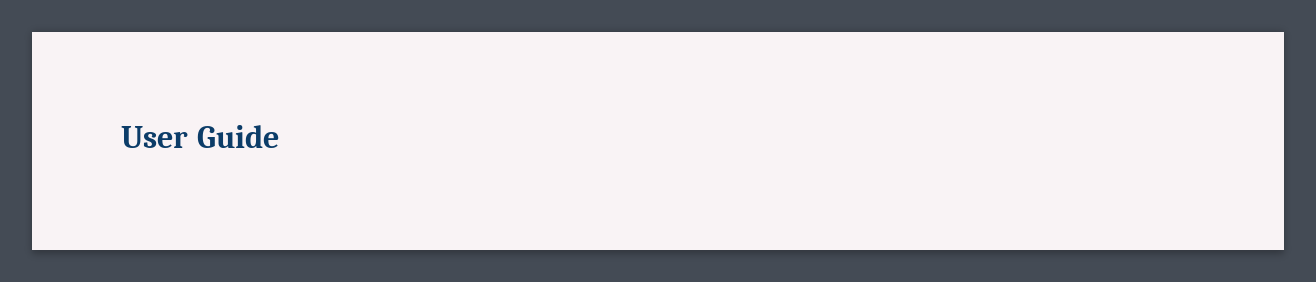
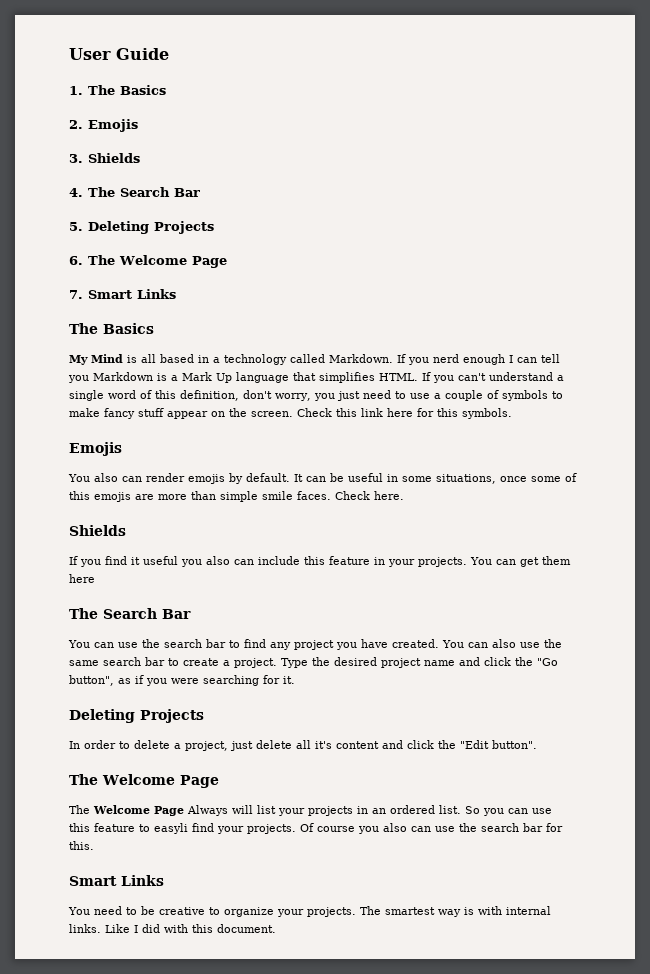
(279, 136) none -> [69,85,166,95] [69,119,138,132] [69,153,140,163] [69,187,200,197] [69,221,214,234] [69,255,227,268] [69,289,176,299] [69,323,154,334] [69,354,560,365] [68,372,564,383] [69,390,563,401] [69,408,512,419] [69,442,122,456] [68,473,577,484] [69,491,404,502] [69,525,126,536] [69,556,571,567] [69,574,95,583] [69,608,191,619] [68,639,562,650] [69,657,558,668] [69,675,295,686] [69,709,204,723] [69,740,537,751] [69,774,219,788] [69,805,552,816] [69,823,563,834] [69,841,94,850] [69,875,164,886] [68,906,551,917] [69,924,276,933] // 1. The Basics // 2. Emojis // 3. Shields // 4. The Search Bar // 5. Deleting Projects // 6. The Welcome Page // 7. Smart Links // The Basics // My Mind is all based in a technology called Markdown. If you nerd enough I can tell you Markdown is a Mark Up language that simplifies HTML. If you can't understand a single word of this definition, don't worry, you just need to use a couple of symbols to make fancy stuff appear on the screen. Check this link here for this symbols. // Emojis // You also can render emojis by default. It can be useful in some situations, once some of this emojis are more than simple smile faces. Check here. // Shields // If you find it useful you also can include this feature in your projects. You can get them here // The Search Bar // You can use the search bar to find any project you have created. You can also use the same search bar to create a project. Type the desired project name and click the "Go button", as if you were searching for it. // Deleting Projects // In order to delete a project, just delete all it's content and click the "Edit button". // The Welcome Page // The Welcome Page Always will list your projects in an ordered list. So you can use this feature to easyli find your projects. Of course you also can use the search bar for this. // Smart Links // You need to be creative to organize your projects. The smartest way is with internal links. Like I did with this document.

